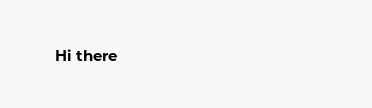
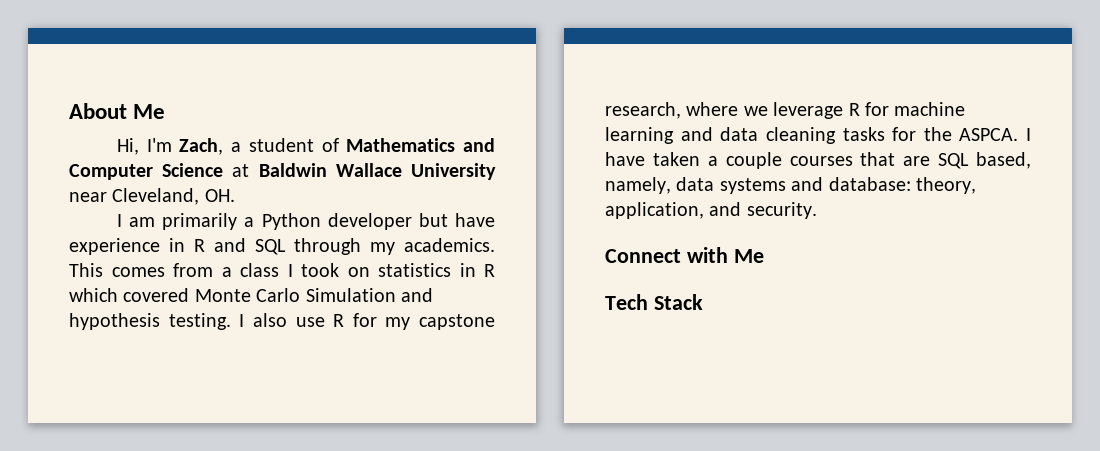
[55,49,118,61] Hi there -> [69,103,166,119] [117,138,495,155] [69,163,496,180] [69,188,235,205] [117,213,495,230] [69,238,495,255] [69,263,495,277] [69,288,433,302] [69,313,495,330] [605,102,966,119] [605,127,1031,144] [605,152,1031,169] [605,177,976,194] [605,202,817,219] [605,247,764,263] [605,294,703,310] About Me // Hi, I'm Zach, a student of Mathematics and Computer Science at Baldwin Wallace University near Cleveland, OH. // I am primarily a Python developer but have experience in R and SQL through my academics. This comes from a class I took on statistics in R which covered Monte Carlo Simulation and hypothesis testing. I also use R for my capstone research, where we leverage R for machine learning and data cleaning tasks for the ASPCA. I have taken a couple courses that are SQL based, namely, data systems and database: theory, application, and security. // Connect with Me // Tech Stack

